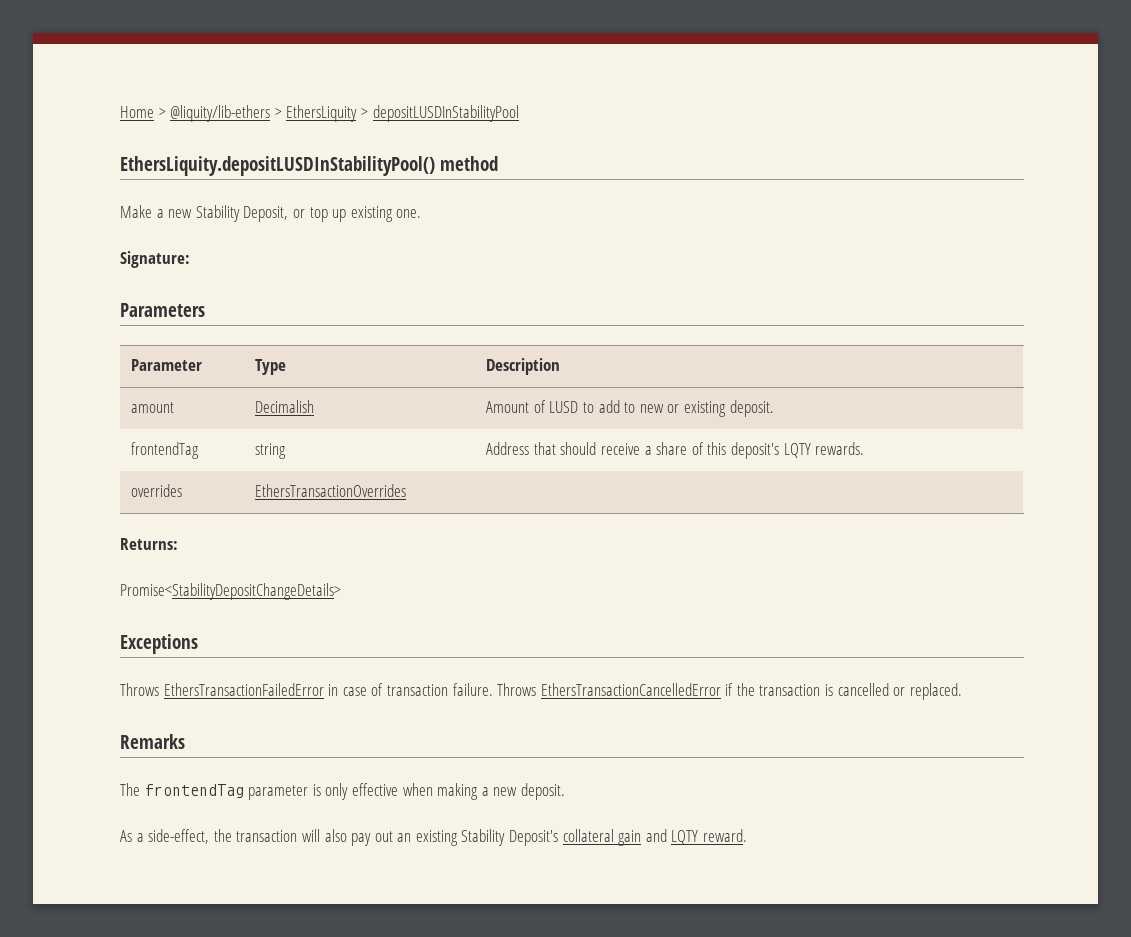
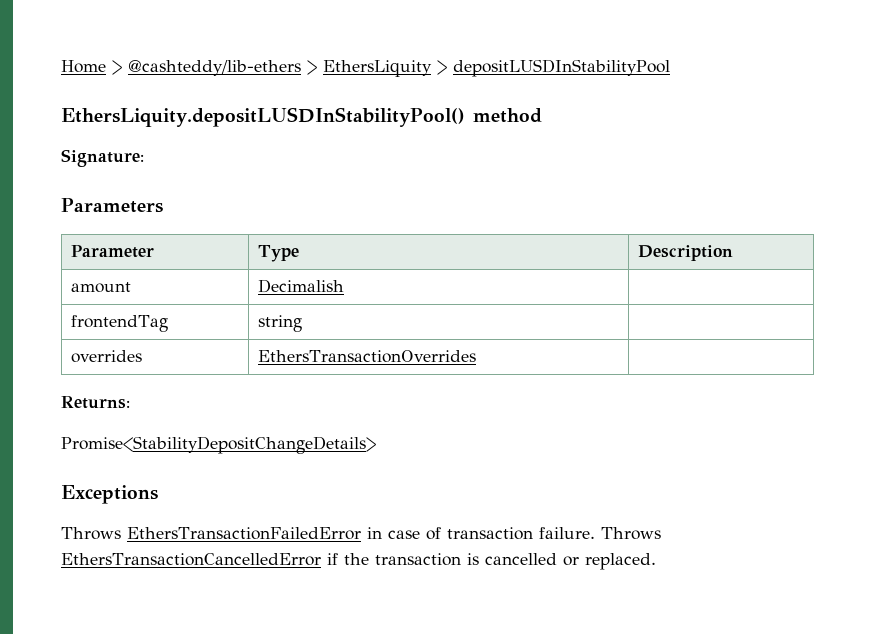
[170,105,271,122] @liquity/lib-ethers -> [128,60,301,76] @cashteddy/lib-ethers
[120,205,422,222] // Make a new Stability Deposit, or top up existing one. -> (542, 115) none
[486,400,774,417] [131,442,200,459] [255,443,287,459] [486,442,865,459] Amount of LUSD to add to new or existing deposit. // frontendTag | string | Address that should receive a share of this deposit's LQTY rewards. -> [70,315,168,332] [257,315,302,332] // frontendTag | string |
[120,734,185,749] [120,783,565,800] [120,829,748,846] // Remarks // The frontendTag parameter is only effective when making a new deposit. // As a side-effect, the transaction will also pay out an existing Stability Deposit's collateral gain and LQTY reward. -> (656, 561) none

